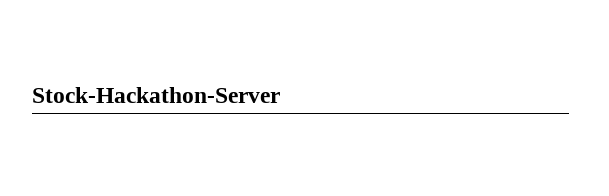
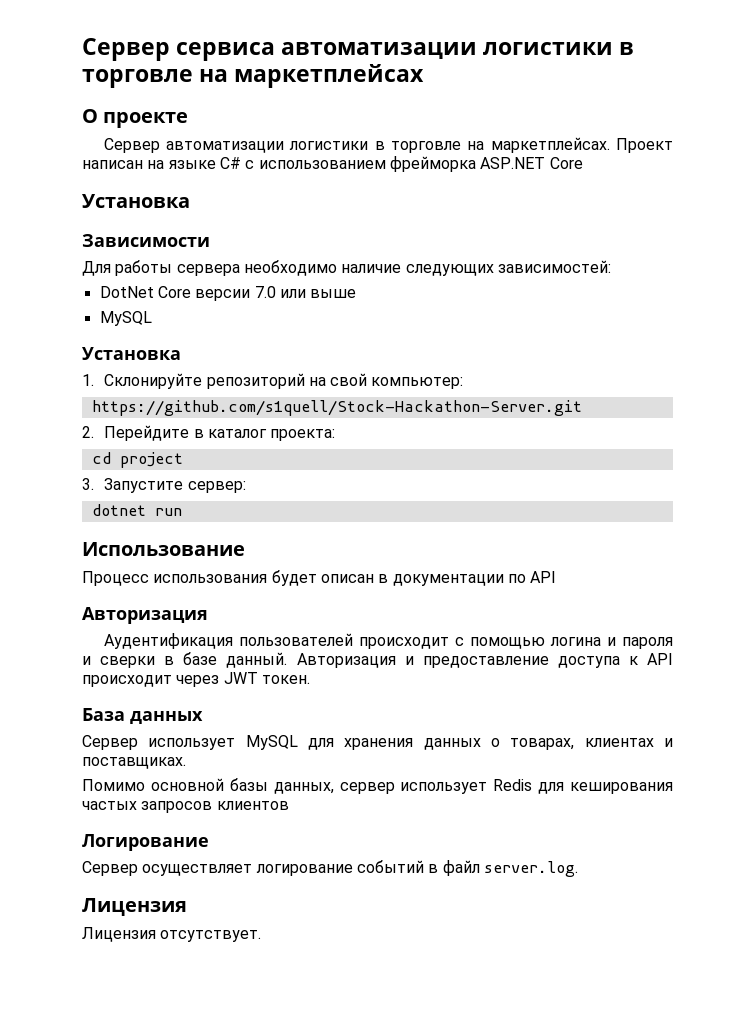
[32,87,280,103] Stock-Hackathon-Server -> [82,38,635,61] [82,64,425,88] [82,109,189,128] [103,137,673,153] [82,156,583,172] [82,194,190,208] [82,234,210,247] [82,260,611,276] [99,286,357,301] [99,311,152,326] [82,347,181,360] [82,373,464,389] [91,400,582,416] [82,425,336,441] [91,452,183,468] [82,478,246,493] [91,504,182,516] [82,542,245,556] [82,570,557,586] [82,607,208,624] [103,633,673,649] [82,652,674,668] [82,672,310,687] [82,708,203,724] [82,735,673,750] [82,757,186,769] [82,778,673,794] [82,801,289,813] [82,834,209,851] [82,860,578,877] [82,898,187,916] [82,927,262,942] Сервер сервиса автоматизации логистики в торговле на маркетплейсах // О проекте // Сервер автоматизации логистики в торговле на маркетплейсах. Проект написан на языке C# с использованием фрейморка ASP.NET Core // Установка // Зависимости // Для работы сервера необходимо наличие следующих зависимостей: // DotNet Core версии 7.0 или выше // MySQL // Установка // 1. Склонируйте репозиторий на свой компьютер: // https://github.com/s1quell/Stock-Hackathon-Server.git // 2. Перейдите в каталог проекта: // cd project // 3. Запустите сервер: // dotnet run // Использование // Процесс использования будет описан в документации по API // Авторизация // Аудентификация пользователей происходит с помощью логина и пароля и сверки в базе данный. Авторизация и предоставление доступа к API происходит через JWT токен. // База данных // Сервер использует MySQL для хранения данных о товарах, клиентах и поставщиках. // Помимо основной базы данных, сервер использует Redis для кеширования частых запросов клиентов // Логирование // Сервер осуществляет логирование событий в файл server.log. // Лицензия // Лицензия отсутствует.

